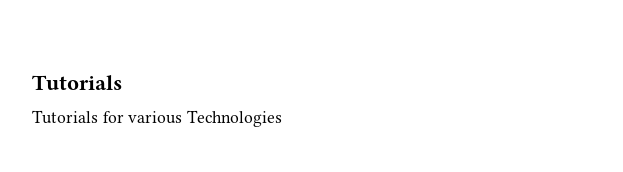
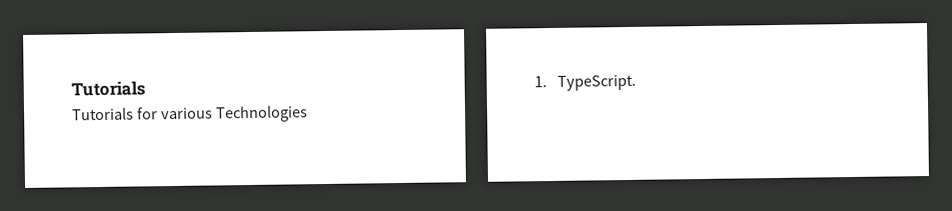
(283, 118) none -> [534,74,636,91] // 1. TypeScript.

